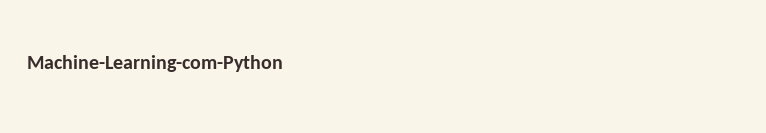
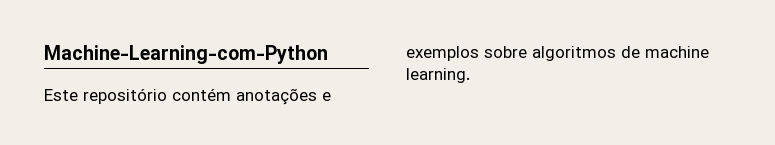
(283, 63) none -> [44,88,331,105] [406,46,709,61] [406,68,470,83] // Este repositório contém anotações e exemplos sobre algoritmos de machine learning.

